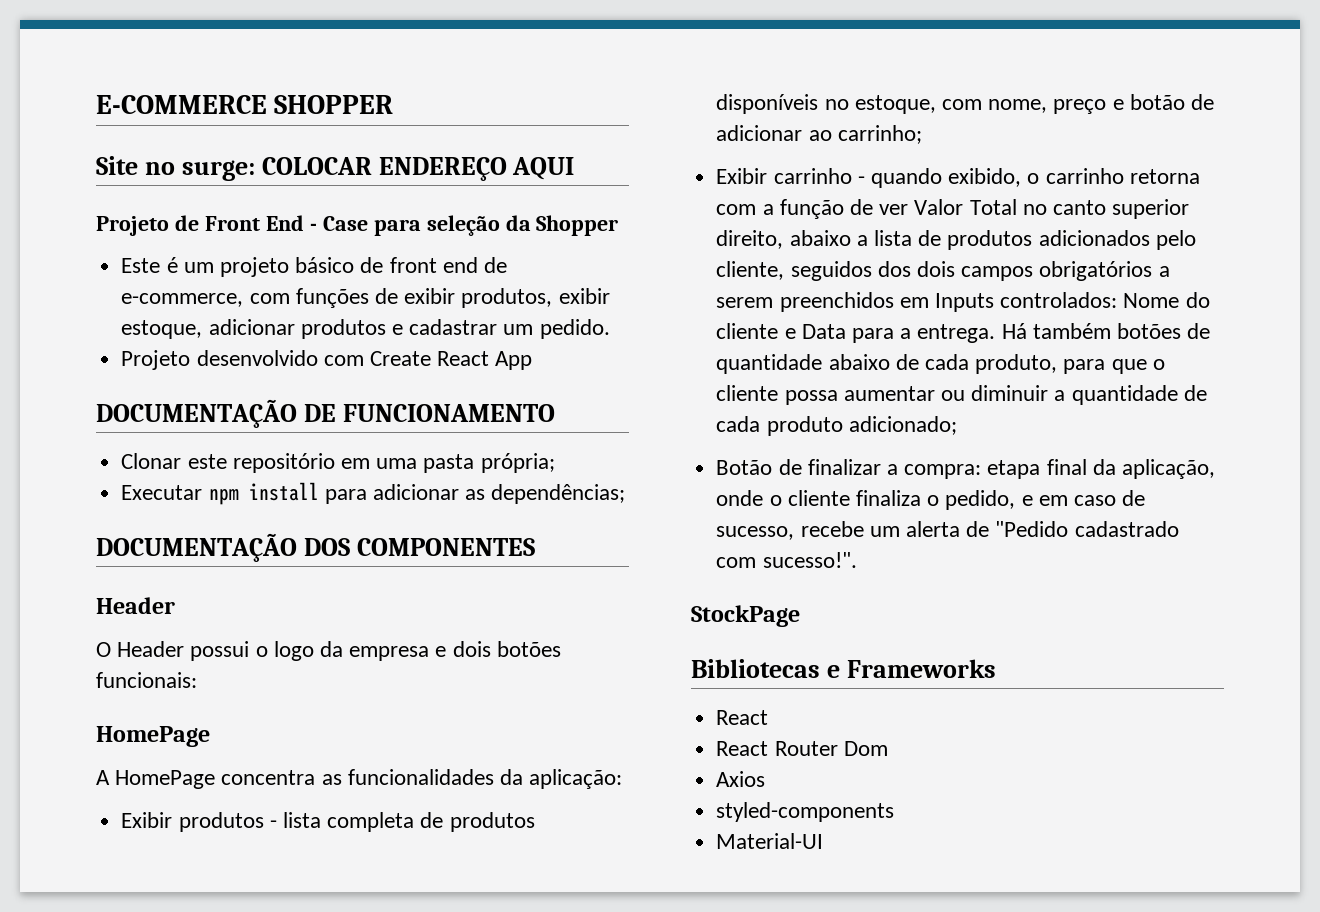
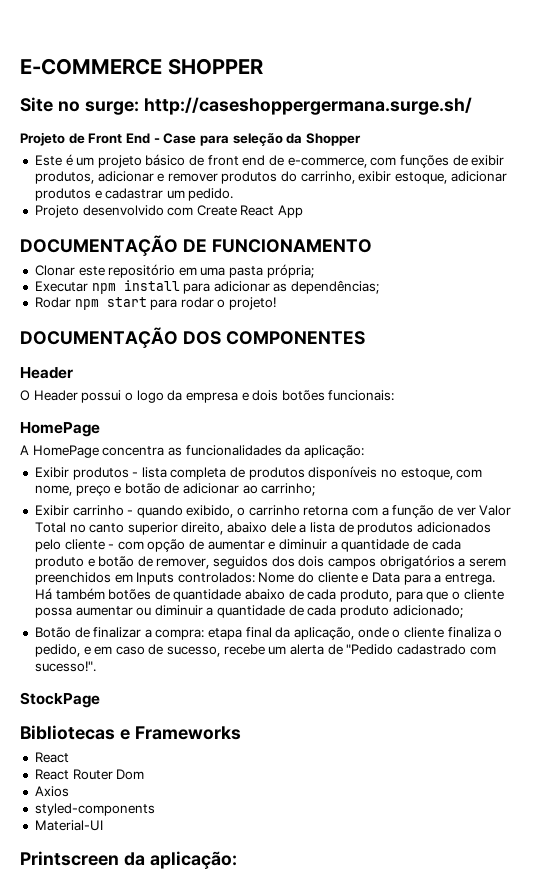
[261,157,575,181] COLOCAR ENDEREÇO AQUI -> [143,97,472,115] http://caseshoppergermana.surge.sh/
(553, 298) none -> [97,171,355,184] adicionar e remover produtos do carrinho,
(626, 494) none -> [34,297,277,310] // Rodar npm start para rodar o projeto!
(851, 238) none -> [270,522,296,533] dele
[716,261,785,280] cliente, -> [64,539,461,552] [34,556,210,569] cliente - com opção de aumentar e diminuir a quantidade de cada produto e botão de remover,
(824, 841) none -> [20,851,237,870] // Printscreen da aplicação:

